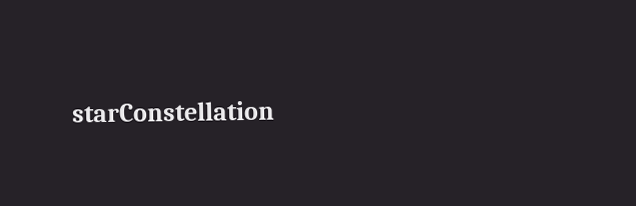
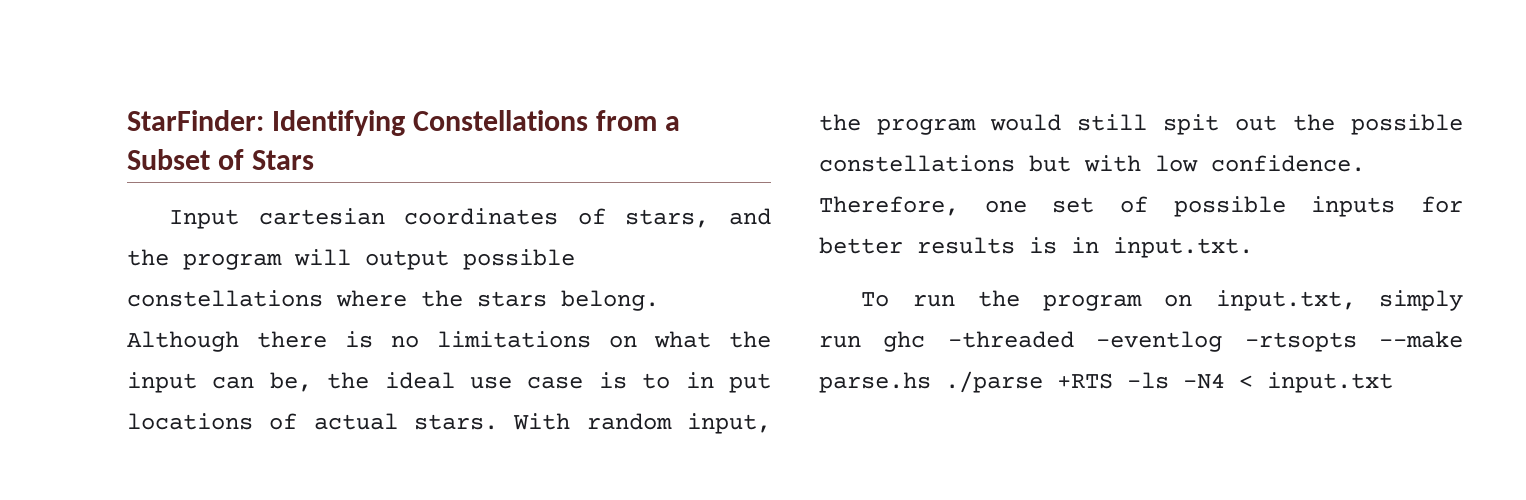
[71,100,275,123] starConstellation -> [127,110,681,136] [127,149,315,170] [169,208,771,229] [127,249,575,270] [127,290,659,311] [127,331,771,352] [127,372,771,393] [127,413,771,434] [819,114,1463,135] [819,155,1365,172] [819,196,1463,217] [819,237,1253,258] [861,290,1463,311] [819,331,1463,352] [819,371,1393,393] StarFinder: Identifying Constellations from a Subset of Stars // Input cartesian coordinates of stars, and the program will output possible constellations where the stars belong. Although there is no limitations on what the input can be, the ideal use case is to in put locations of actual stars. With random input, the program would still spit out the possible constellations but with low confidence. Therefore, one set of possible inputs for better results is in input.txt. // To run the program on input.txt, simply run ghc −threaded −eventlog −rtsopts −−make parse.hs ./parse +RTS −ls −N4 < input.txt

